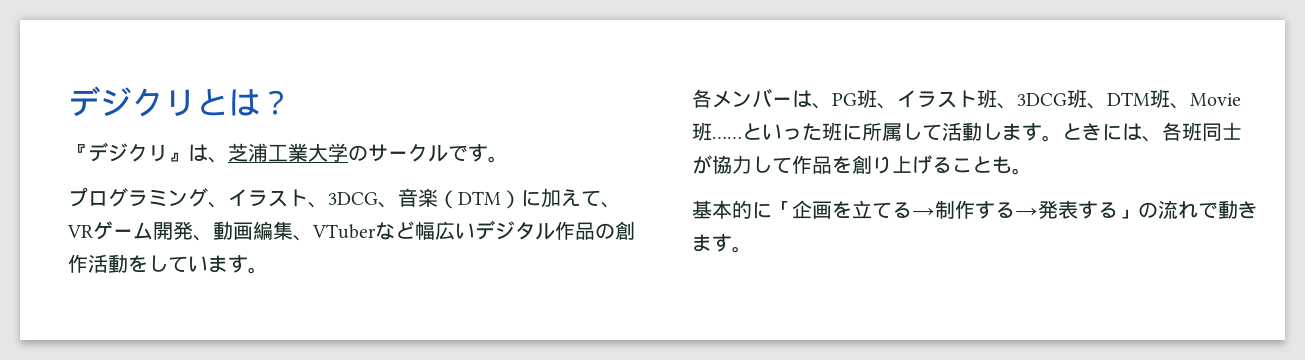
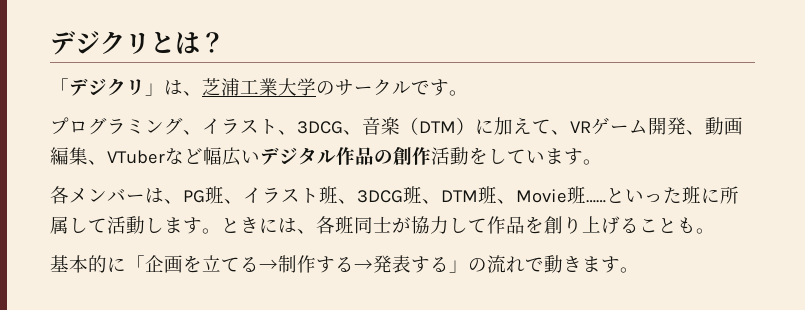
[68,142,188,162] 『デジクリ』 -> [50,78,164,96] 「デジクリ」

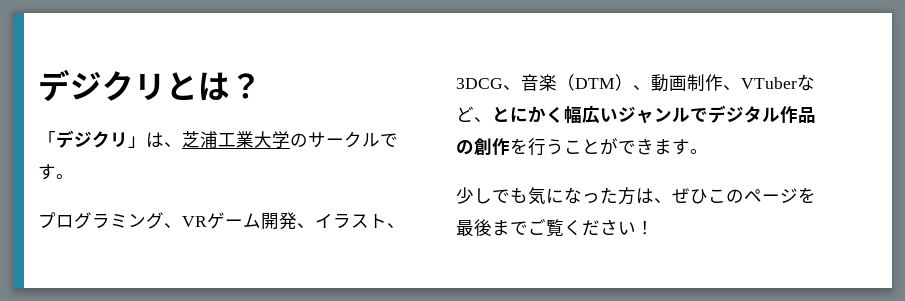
(202, 132) none -> [182,212,315,230] VRゲーム開発、
[475,117,743,135] [50,147,260,166] に加えて、VRゲーム開発、動画編集、VTuberなど幅広い -> [633,74,815,92] [456,106,708,124] 、動画制作、VTuberなど、とにかく幅広いジャンルで
[431,147,602,165] [50,186,739,204] [50,216,715,234] [50,255,639,273] 活動をしています。 // 各メンバーは、PG班、イラスト班、3DCG班、DTM班、Movie班……といった班に所属して活動します。ときには、各班同士が協力して作品を創り上げることも。 // 基本的に「企画を立てる→制作する→発表する」の流れで動きます。 -> [510,138,708,156] [456,187,816,205] [456,219,654,237] を行うことができます。 // 少しでも気になった方は、ぜひこのページを最後までご覧ください！

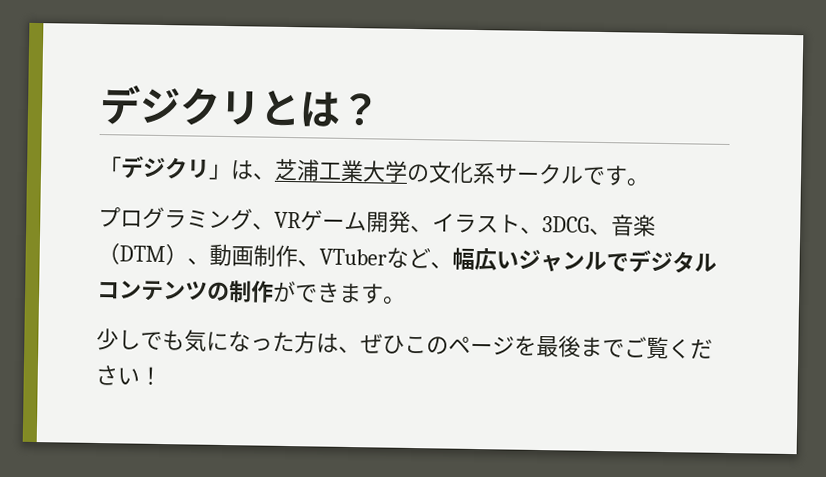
(308, 140) none -> [428,161,496,185] 文化系
[492,106,564,123] とにかく -> (453, 265) none
[780,106,816,123] [456,138,600,156] 作品の創作を行うこと -> [96,280,274,303] コンテンツの制作

